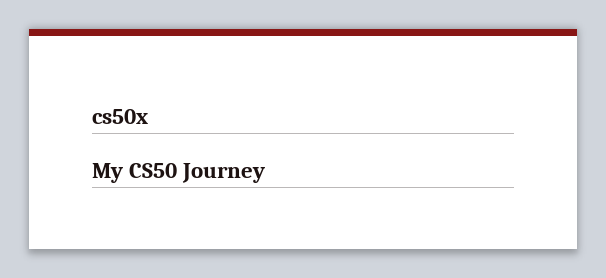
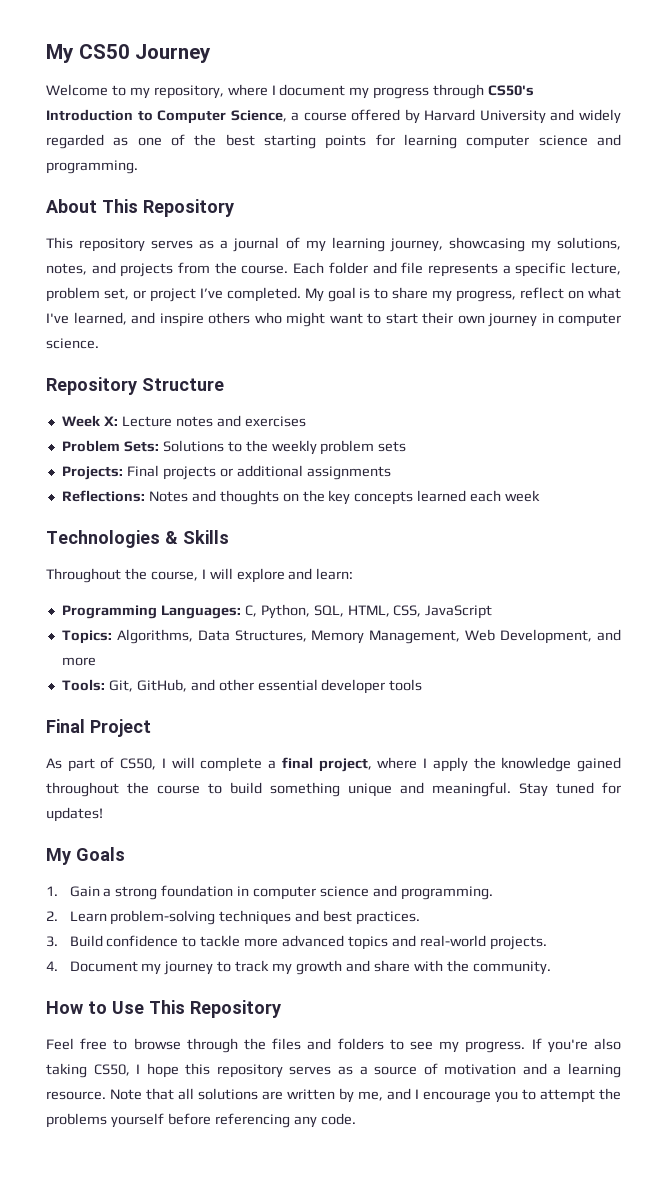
[92,109,148,124] cs50x // -> (46, 53) none
(266, 173) none -> [46,84,535,99] [46,109,621,124] [46,134,621,149] [46,160,138,174] [46,199,234,217] [46,237,621,252] [46,262,621,277] [46,287,621,302] [46,312,621,327] [46,338,99,349] [46,377,224,395] [61,415,306,427] [61,440,407,455] [61,465,391,480] [61,490,541,505] [46,530,229,548] [46,568,354,583] [61,604,493,619] [61,629,621,644] [61,657,96,666] [61,679,423,694] [46,719,151,737] [46,757,622,772] [46,782,621,797] [46,807,103,822] [46,847,125,865] [46,885,493,900] [46,910,421,925] [46,935,547,950] [46,960,551,975] [46,1000,281,1018] [46,1038,621,1053] [46,1063,621,1078] [46,1088,621,1103] [46,1113,356,1128] // Welcome to my repository, where I document my progress through CS50's Introduction to Computer Science, a course offered by Harvard University and widely regarded as one of the best starting points for learning computer science and programming. // About This Repository // This repository serves as a journal of my learning journey, showcasing my solutions, notes, and projects from the course. Each folder and file represents a specific lecture, problem set, or project I’ve completed. My goal is to share my progress, reflect on what I've learned, and inspire others who might want to start their own journey in computer science. // Repository Structure // Week X: Lecture notes and exercises // Problem Sets: Solutions to the weekly problem sets // Projects: Final projects or additional assignments // Reflections: Notes and thoughts on the key concepts learned each week // Technologies & Skills // Throughout the course, I will explore and learn: // Programming Languages: C, Python, SQL, HTML, CSS, JavaScript // Topics: Algorithms, Data Structures, Memory Management, Web Development, and more // Tools: Git, GitHub, and other essential developer tools // Final Project // As part of CS50, I will complete a final project, where I apply the knowledge gained throughout the course to build something unique and meaningful. Stay tuned for updates! // My Goals // 1. Gain a strong foundation in computer science and programming. // 2. Learn problem-solving techniques and best practices. // 3. Build confidence to tackle more advanced topics and real-world projects. // 4. Document my journey to track my growth and share with the community. // How to Use This Repository // Feel free to browse through the files and folders to see my progress. If you're also taking CS50, I hope this repository serves as a source of motivation and a learning resource. Note that all solutions are written by me, and I encourage you to attempt the problems yourself before referencing any code.

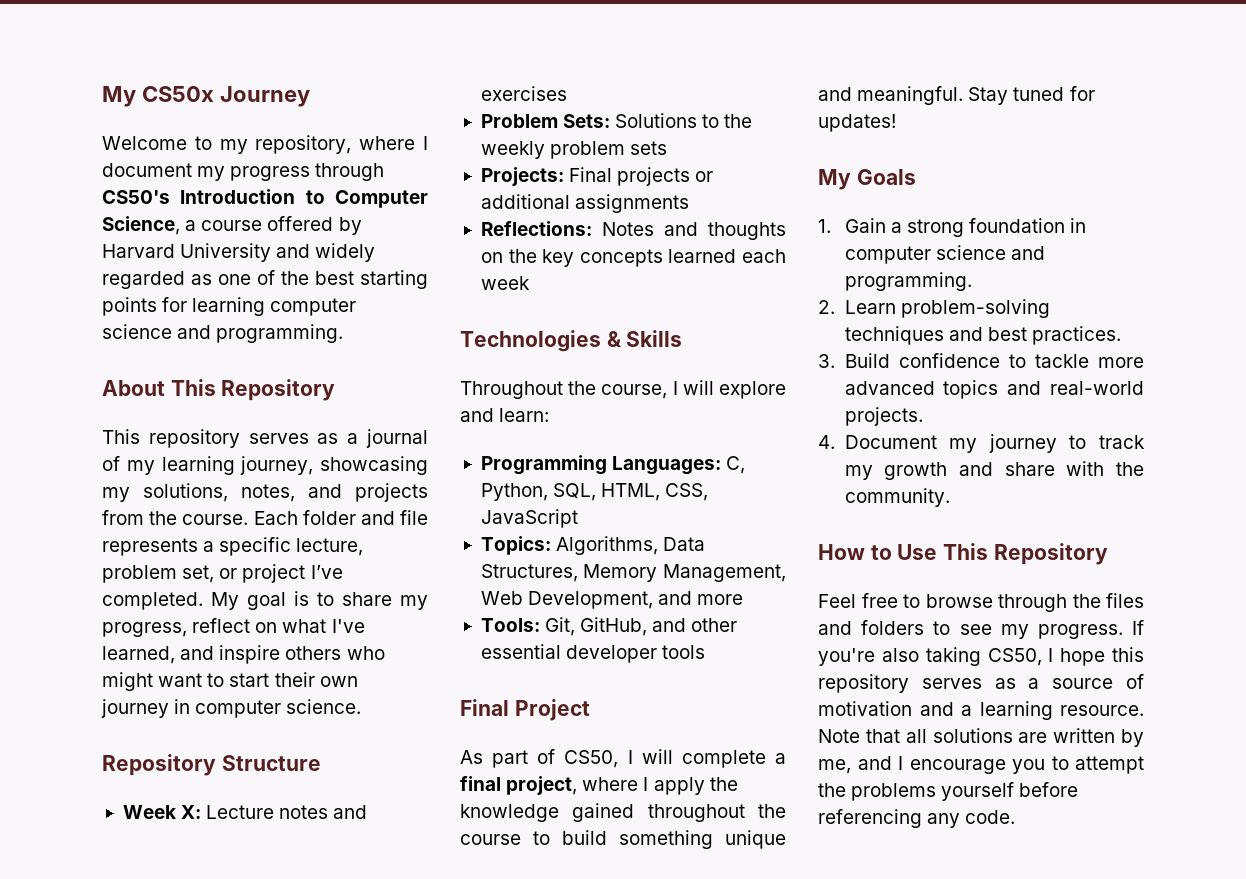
[46,44,130,63] My CS50 -> [102,86,214,107] My CS50x

